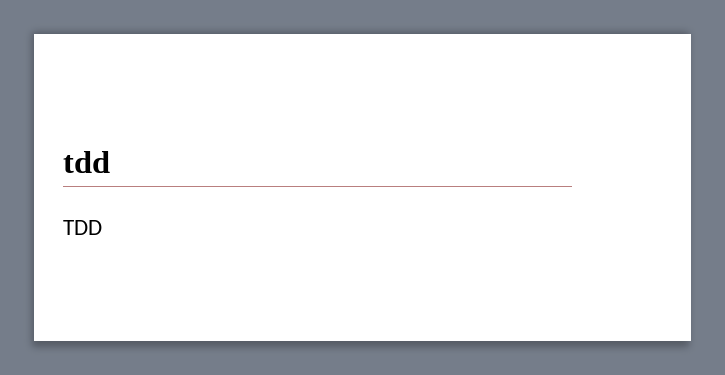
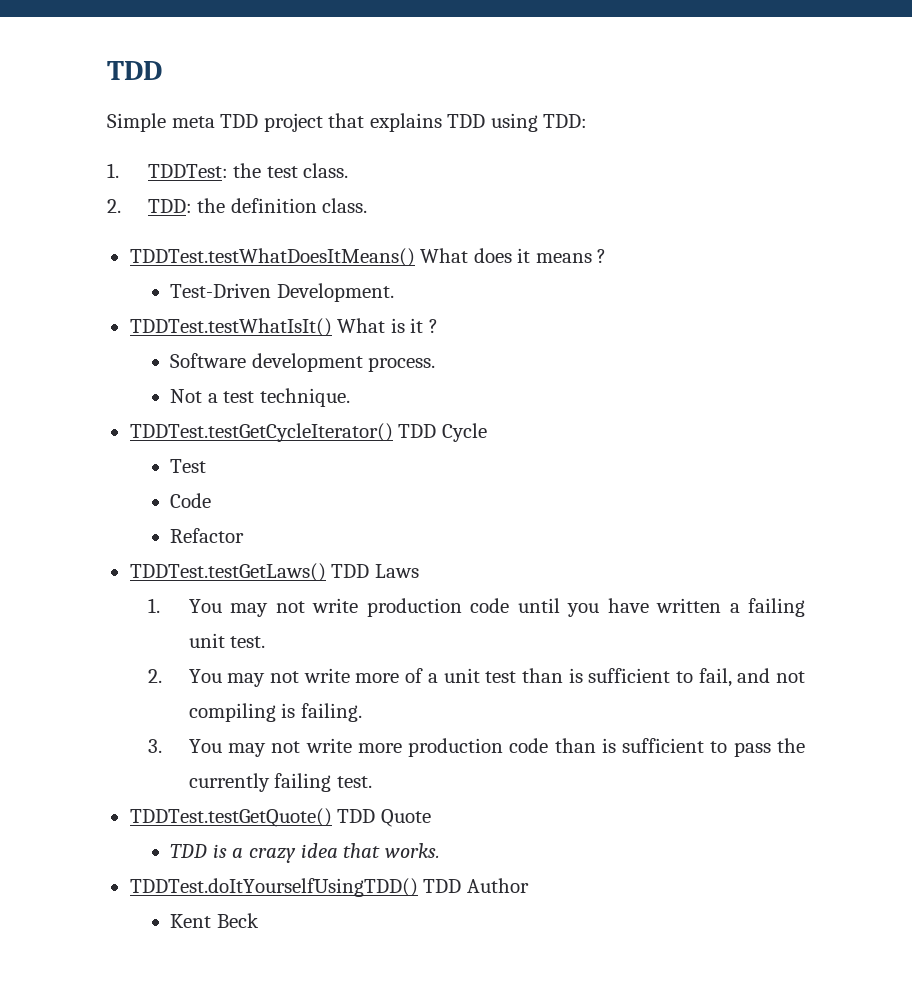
[63,151,110,173] [63,220,102,235] tdd // TDD -> [107,61,162,80] [107,113,588,132] [107,163,349,178] [107,198,368,213] [129,248,607,267] [170,283,394,302] [129,318,438,337] [170,353,436,372] [170,388,350,407] [129,423,487,442] [170,459,207,473] [170,493,212,508] [170,528,245,543] [129,563,419,582] [147,598,805,617] [188,633,266,648] [147,668,805,687] [188,703,362,722] [147,738,805,757] [188,773,372,792] [129,808,431,827] [170,843,440,863] [129,878,529,897] [170,913,259,928] TDD // Simple meta TDD project that explains TDD using TDD: // 1. TDDTest: the test class. // 2. TDD: the definition class. // TDDTest.testWhatDoesItMeans() What does it means ? // Test-Driven Development. // TDDTest.testWhatIsIt() What is it ? // Software development process. // Not a test technique. // TDDTest.testGetCycleIterator() TDD Cycle // Test // Code // Refactor // TDDTest.testGetLaws() TDD Laws // 1. You may not write production code until you have written a failing unit test. // 2. You may not write more of a unit test than is sufficient to fail, and not compiling is failing. // 3. You may not write more production code than is sufficient to pass the currently failing test. // TDDTest.testGetQuote() TDD Quote // TDD is a crazy idea that works. // TDDTest.doItYourselfUsingTDD() TDD Author // Kent Beck

